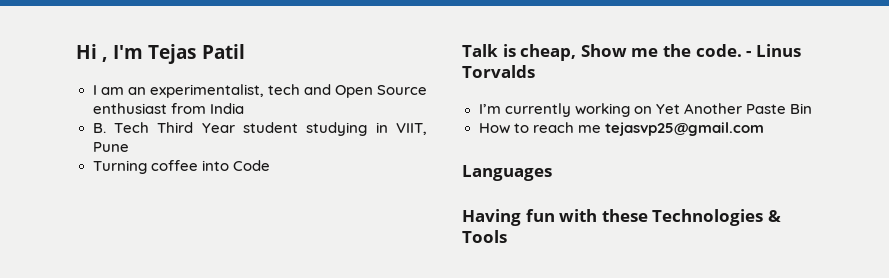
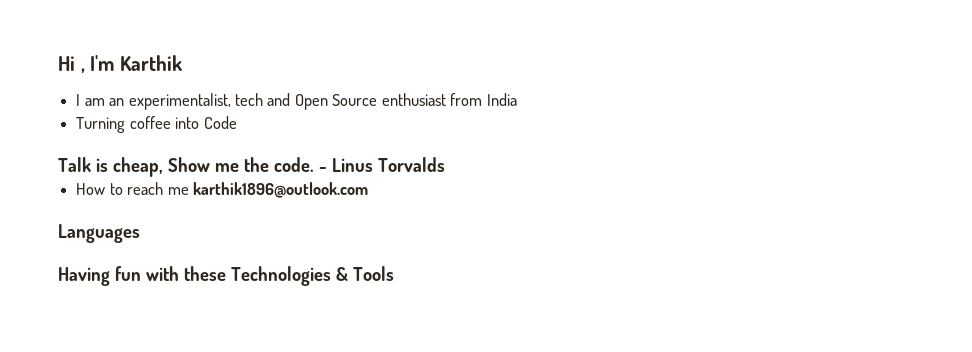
[148,44,245,64] Tejas Patil -> [119,55,182,71] Karthik
[92,122,428,136] [92,142,129,152] // B. Tech Third Year student studying in VIIT, Pune -> (517, 99) none
[478,103,812,117] // I’m currently working on Yet Another Paste Bin -> (445, 164) none
[604,122,764,136] tejasvp25@gmail.com -> [192,182,368,198] karthik1896@outlook.com

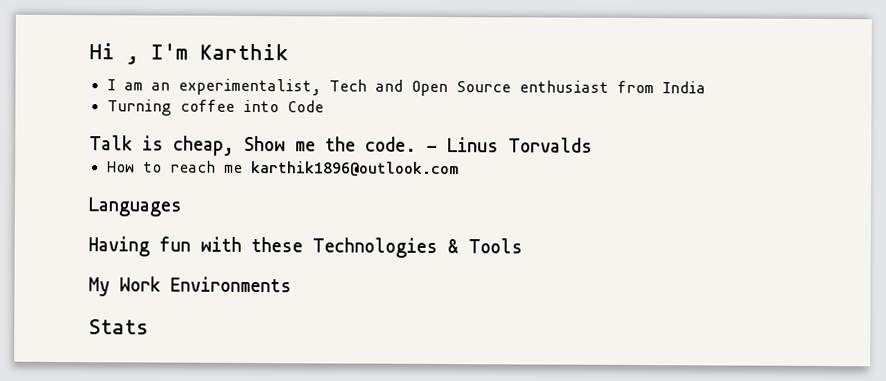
[234,93,263,106] tech -> [328,79,367,92] Tech
(394, 273) none -> [88,276,292,297] [88,319,149,335] // My Work Environments // Stats

